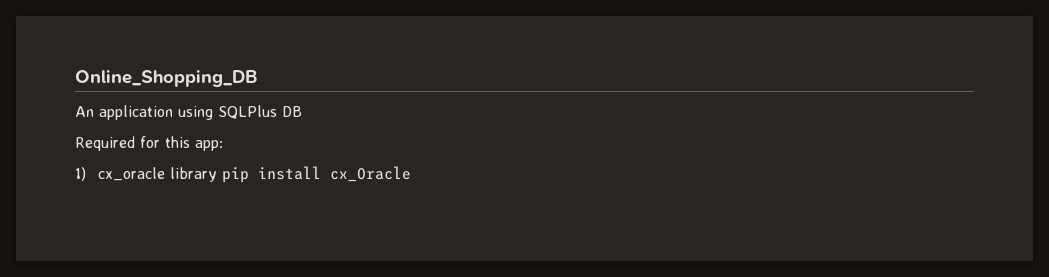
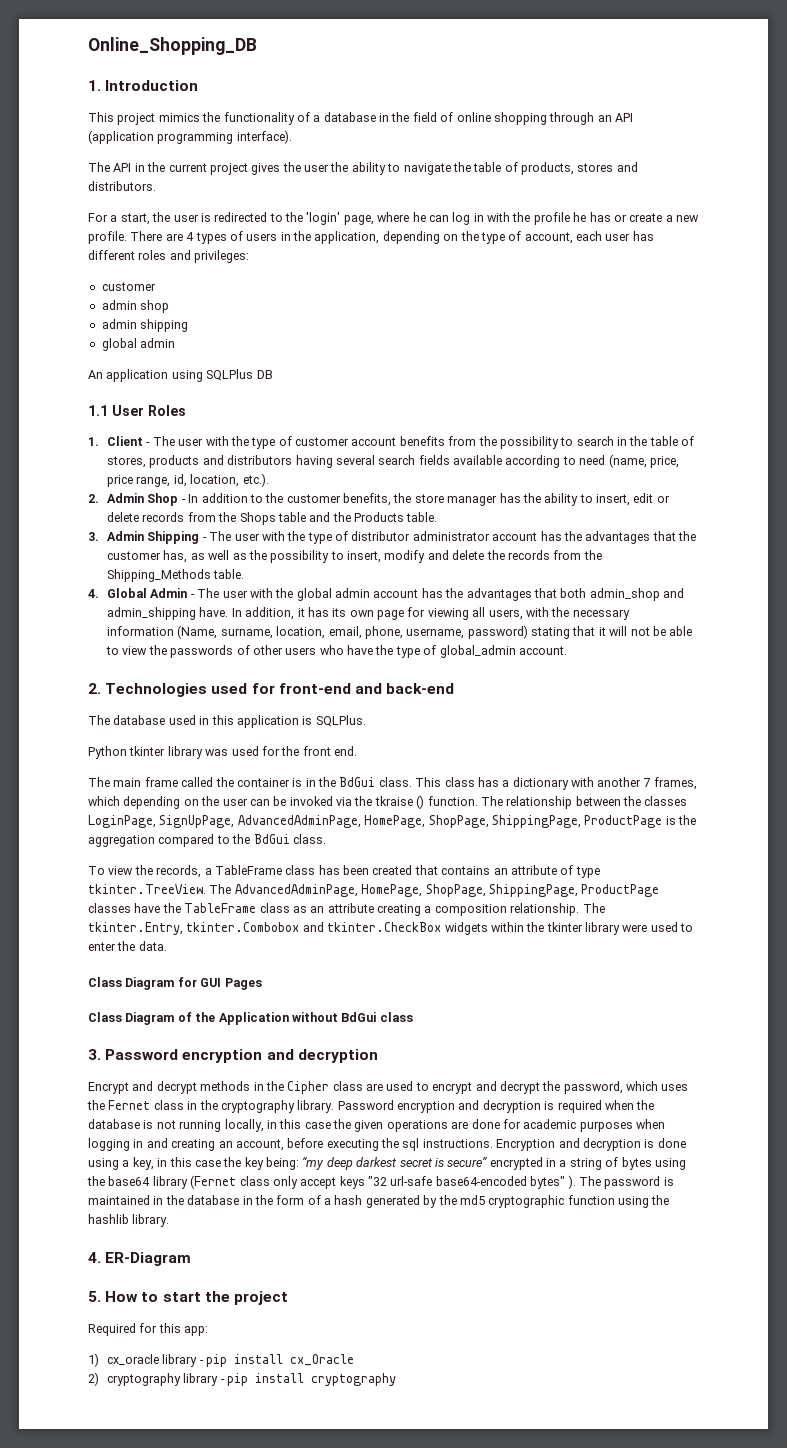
(258, 78) none -> [88,80,199,91] [88,112,633,125] [88,130,292,144] [88,162,638,175] [88,181,156,191] [88,212,699,225] [88,231,654,244] [88,250,250,263] [101,282,156,291] [101,300,170,313] [101,319,189,332] [101,338,176,351] // 1. Introduction // This project mimics the functionality of a database in the field of online shopping through an API (application programming interface). // The API in the current project gives the user the ability to navigate the table of products, stores and distributors. // For a start, the user is redirected to the 'login' page, where he can log in with the profile he has or create a new profile. There are 4 types of users in the application, depending on the type of account, each user has different roles and privileges: // customer // admin shop // admin shipping // global admin
(302, 111) none -> [88,405,186,416] [88,436,695,449] [107,454,679,468] [107,473,269,487] [88,493,670,506] [107,512,438,525] [88,531,697,544] [107,550,602,563] [107,569,245,582] [88,588,685,601] [107,607,630,620] [107,625,693,639] [106,645,567,658] [88,683,455,697] [88,715,366,728] [88,746,357,759] [88,777,698,790] [88,795,688,809] [88,815,696,828] [88,834,326,847] [88,865,600,878] [88,884,660,897] [88,903,605,916] [88,922,694,935] [88,941,167,951] [88,977,262,990] [88,1012,413,1025] [88,1049,378,1063] [88,1081,689,1094] [87,1100,655,1113] [88,1119,665,1132] [88,1138,686,1151] [88,1156,686,1170] [87,1175,674,1189] [88,1195,670,1208] [88,1214,170,1227] [88,1252,192,1266] [88,1291,288,1305] // 1.1 User Roles // 1. Client - The user with the type of customer account benefits from the possibility to search in the table of stores, products and distributors having several search fields available according to need (name, price, price range, id, location, etc.). // 2. Admin Shop - In addition to the customer benefits, the store manager has the ability to insert, edit or delete records from the Shops table and the Products table. // 3. Admin Shipping - The user with the type of distributor administrator account has the advantages that the customer has, as well as the possibility to insert, modify and delete the records from the Shipping_Methods table. // 4. Global Admin - The user with the global admin account has the advantages that both admin_shop and admin_shipping have. In addition, it has its own page for viewing all users, with the necessary information (Name, surname, location, email, phone, username, password) stating that it will not be able to view the passwords of other users who have the type of global_admin account. // 2. Technologies used for front-end and back-end // The database used in this application is SQLPlus. // Python tkinter library was used for the front end. // The main frame called the container is in the BdGui class. This class has a dictionary with another 7 frames, which depending on the user can be invoked via the tkraise () function. The relationship between the classes LoginPage, SignUpPage, AdvancedAdminPage, HomePage, ShopPage, ShippingPage, ProductPage is the aggregation compared to the BdGui class. // To view the records, a TableFrame class has been created that contains an attribute of type tkinter.TreeView. The AdvancedAdminPage, HomePage, ShopPage, ShippingPage, ProductPage classes have the TableFrame class as an attribute creating a composition relationship. The tkinter.Entry, tkinter.Combobox and tkinter.CheckBox widgets within the tkinter library were used to enter the data. // Class Diagram for GUI Pages // Class Diagram of the Application without BdGui class // 3. Password encryption and decryption // Encrypt and decrypt methods in the Cipher class are used to encrypt and decrypt the password, which uses the Fernet class in the cryptography library. Password encryption and decryption is required when the database is not running locally, in this case the given operations are done for academic purposes when logging in and creating an account, before executing the sql instructions. Encryption and decryption is done using a key, in this case the key being: “my deep darkest secret is secure” encrypted in a string of bytes using the base64 library (Fernet class only accept keys "32 url-safe base64-encoded bytes" ). The password is maintained in the database in the form of a hash generated by the md5 cryptographic function using the hashlib library. // 4. ER-Diagram // 5. How to start the project
(218, 174) none -> [199,1360,204,1364] -
(412, 174) none -> [88,1372,397,1386] // 2) cryptography library - pip install cryptography

